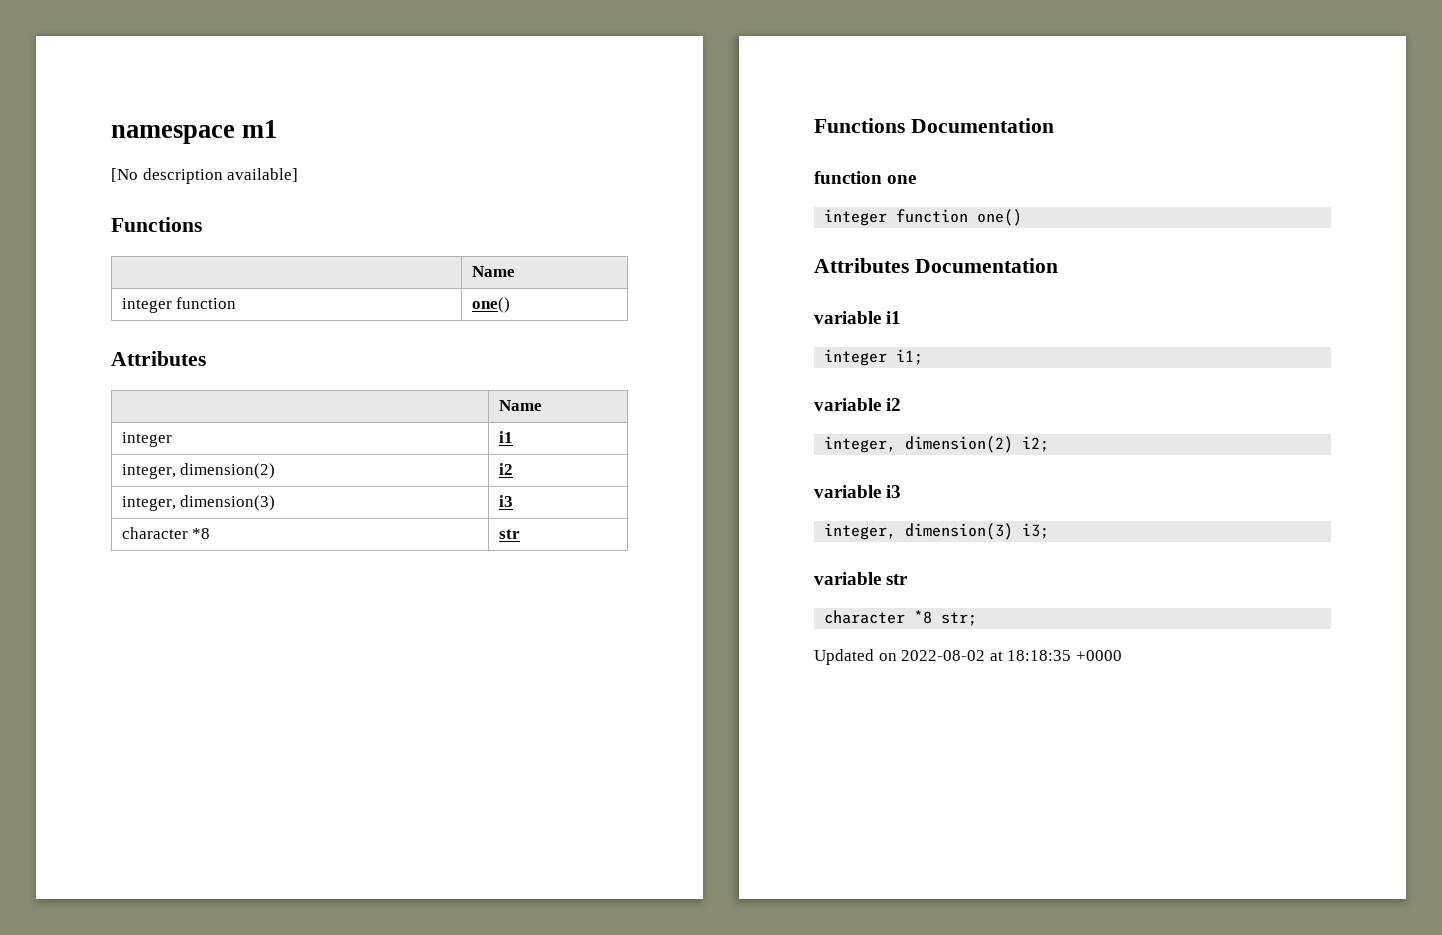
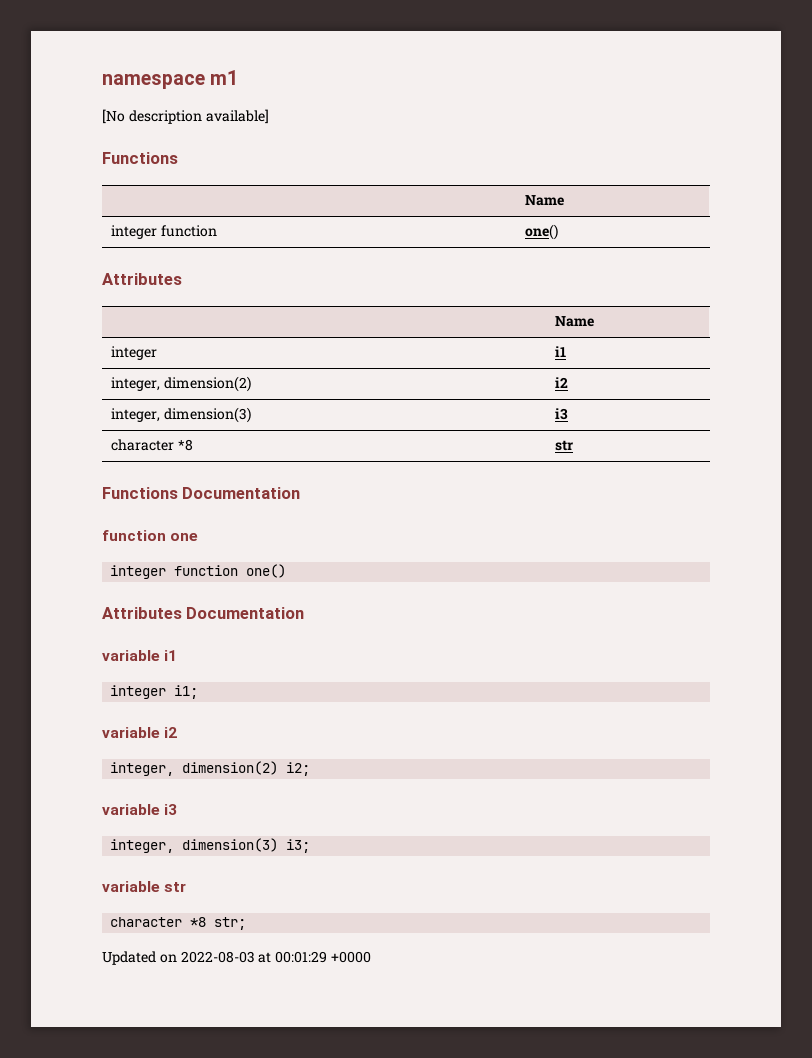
[901,650,1072,661] 2022-08-02 at 18:18:35 -> [180,951,328,963] 2022-08-03 at 00:01:29

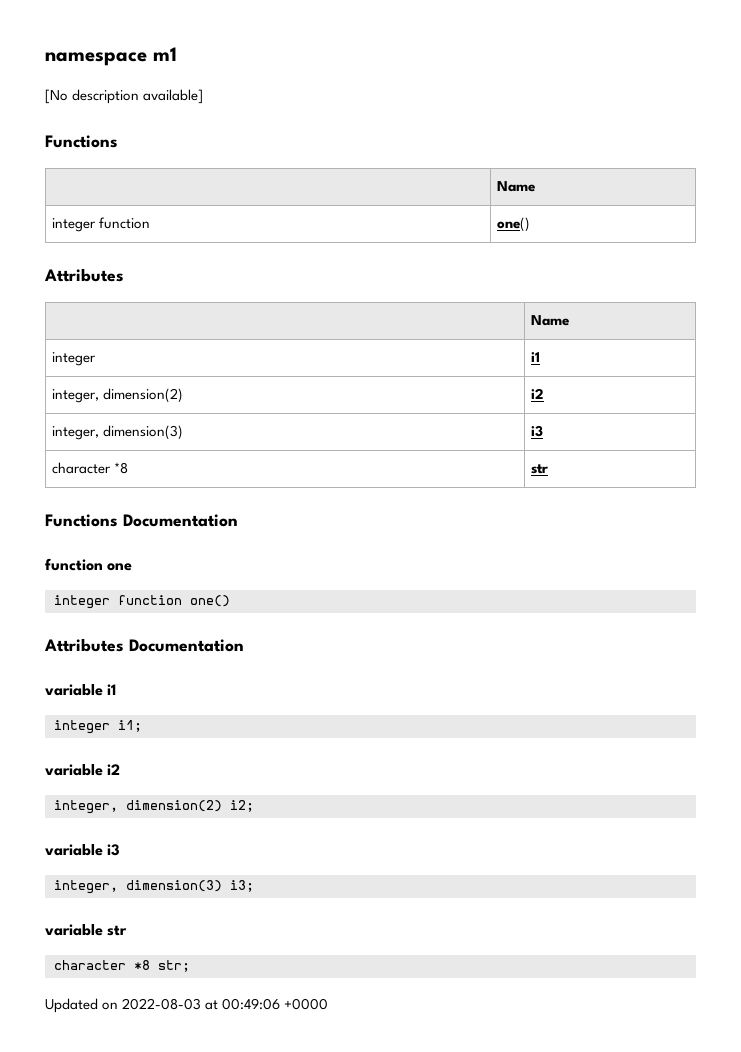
[275,951,328,963] 00:01:29 -> [222,998,281,1010] 00:49:06

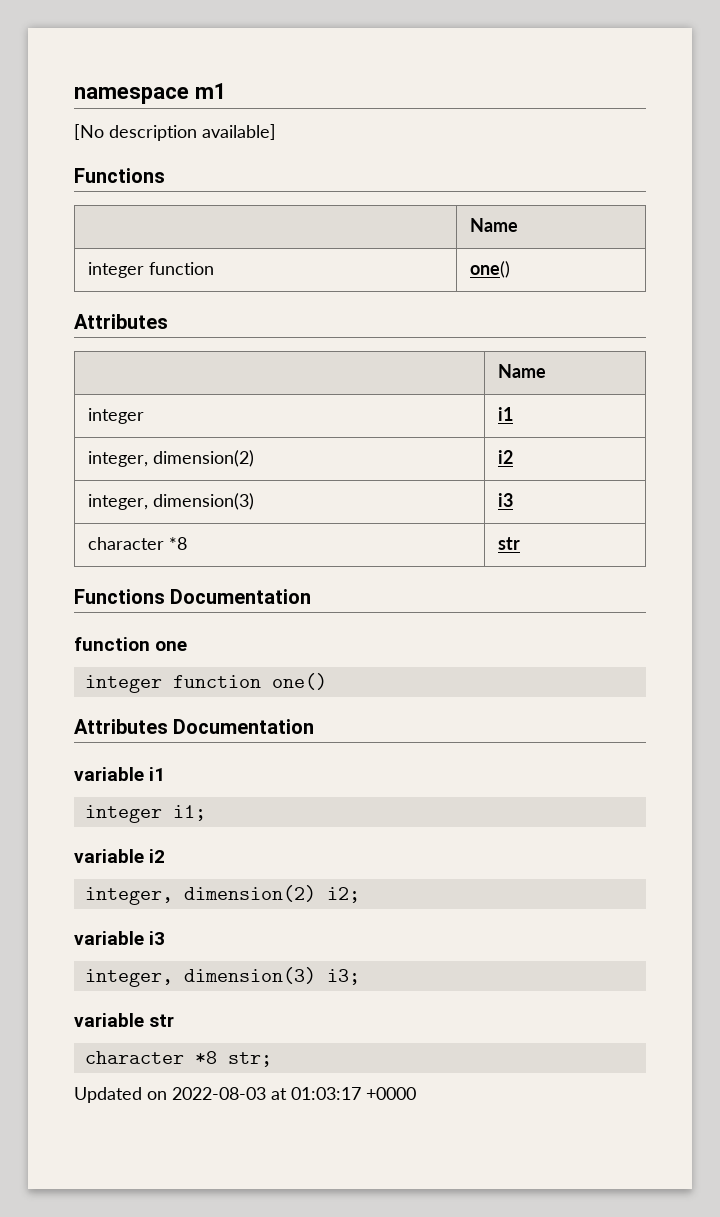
[222,998,281,1010] 00:49:06 -> [291,1087,361,1100] 01:03:17

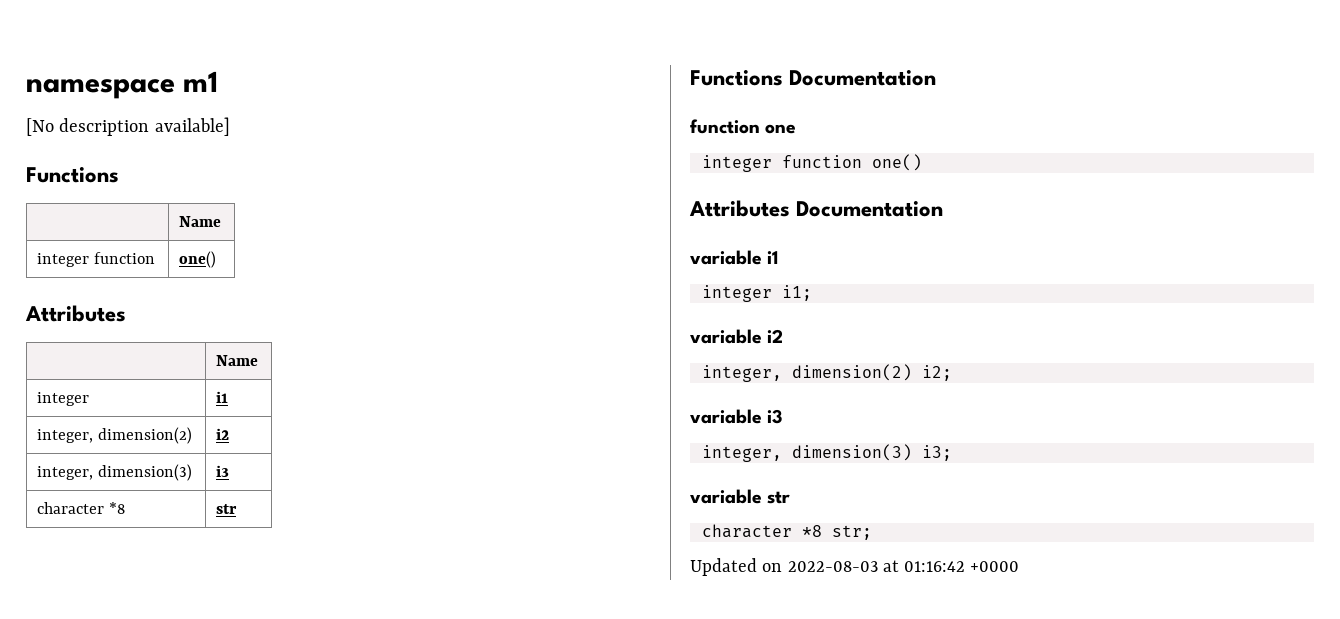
[291,1087,361,1100] 01:03:17 -> [904,561,966,572] 01:16:42

